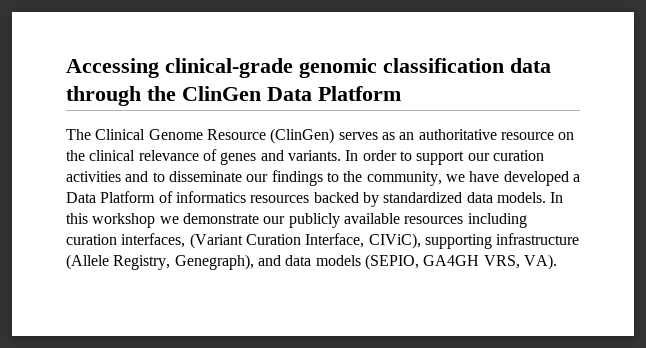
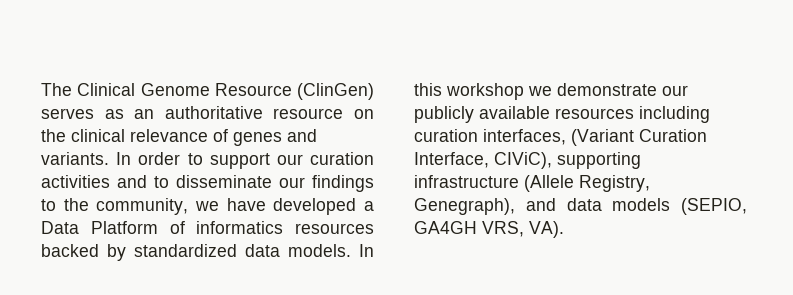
[66,58,551,78] [66,86,401,106] Accessing clinical-grade genomic classification data through the ClinGen Data Platform // -> (41, 89) none

